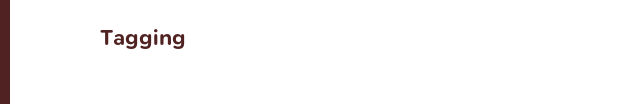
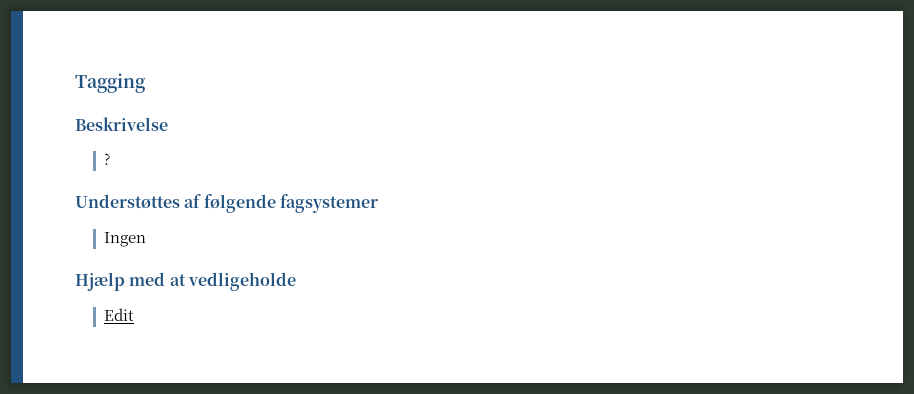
(186, 39) none -> [75,117,168,131] [103,153,110,165] [75,194,378,213] [103,232,146,247] [75,272,296,291] [103,308,134,321] // Beskrivelse // ? // Understøttes af følgende fagsystemer // Ingen // Hjælp med at vedligeholde // Edit

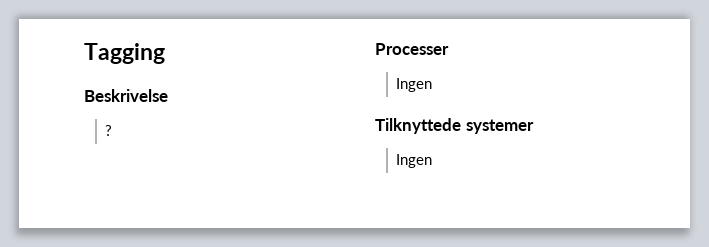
[75,194,378,213] [103,232,146,247] [75,272,296,291] [103,308,134,321] Understøttes af følgende fagsystemer // Ingen // Hjælp med at vedligeholde // Edit -> [375,43,449,55] [395,78,432,92] [375,118,534,134] [395,154,432,168] Processer // Ingen // Tilknyttede systemer // Ingen

